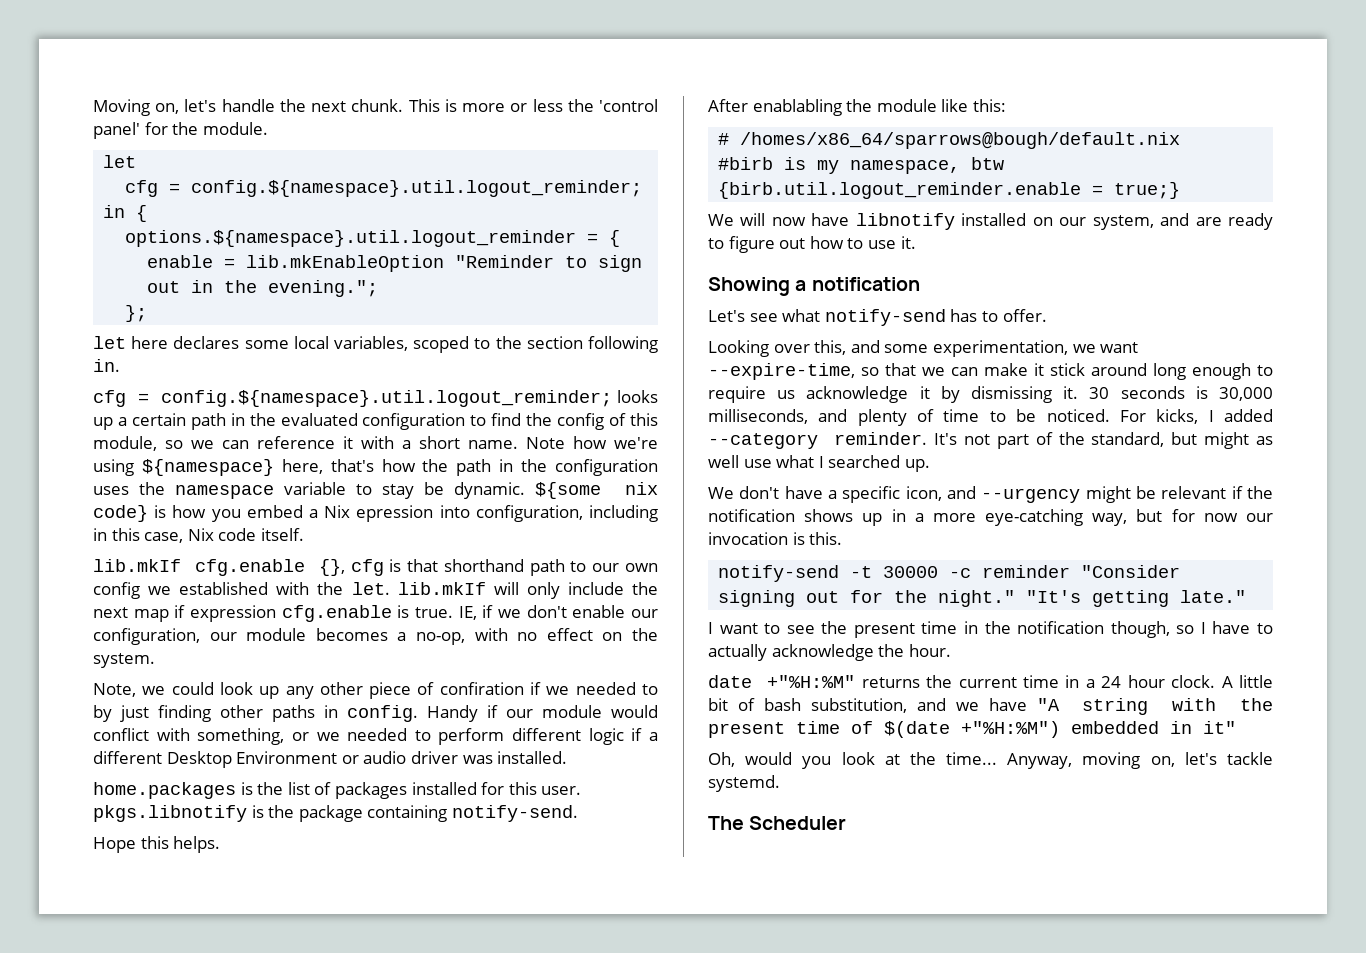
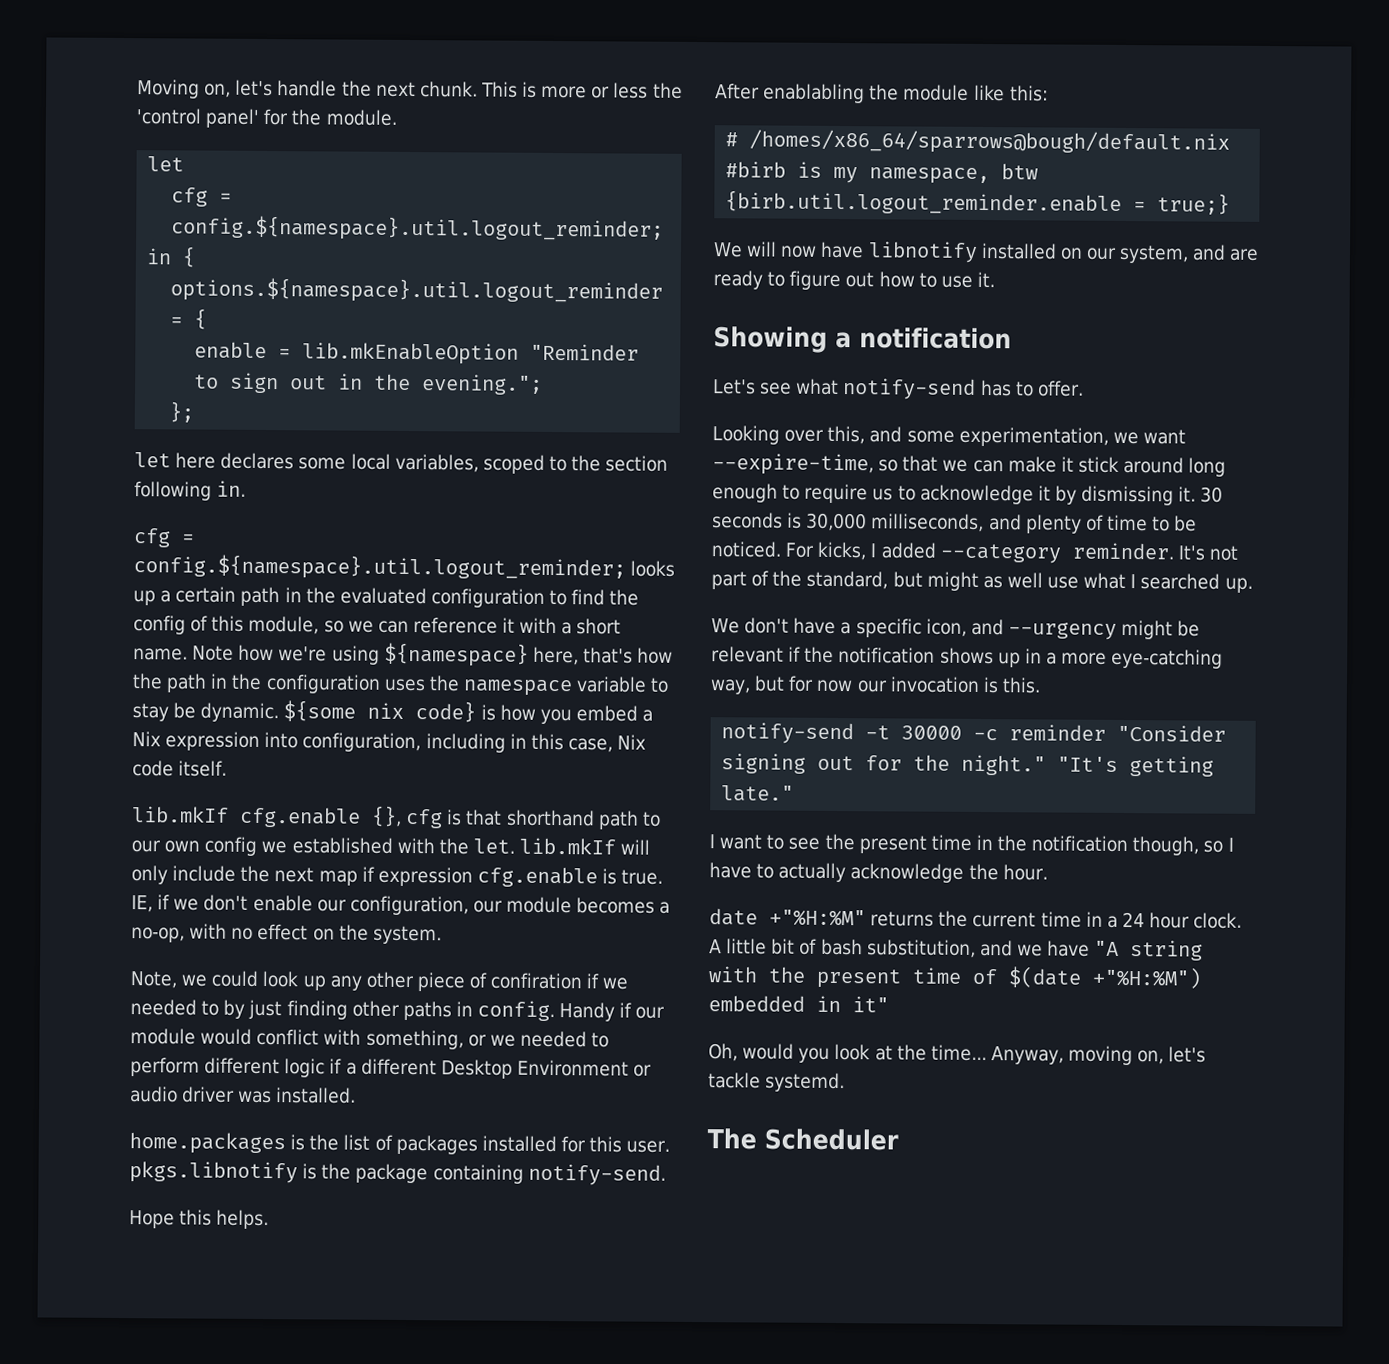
[356,505,434,522] epression -> [165,731,261,751] expression
(796, 394) none -> [897,485,916,501] to

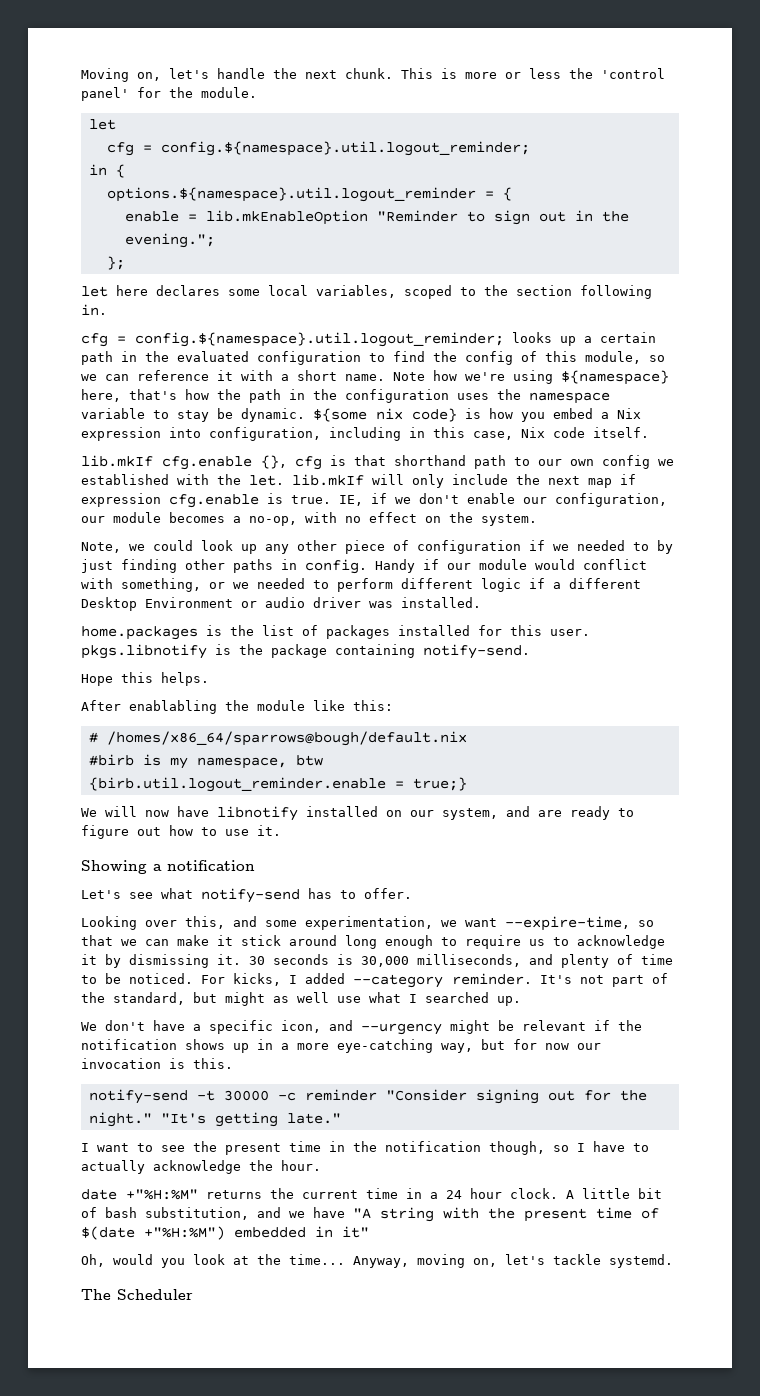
[490,972,583,990] confiration -> [417,540,521,554] configuration

